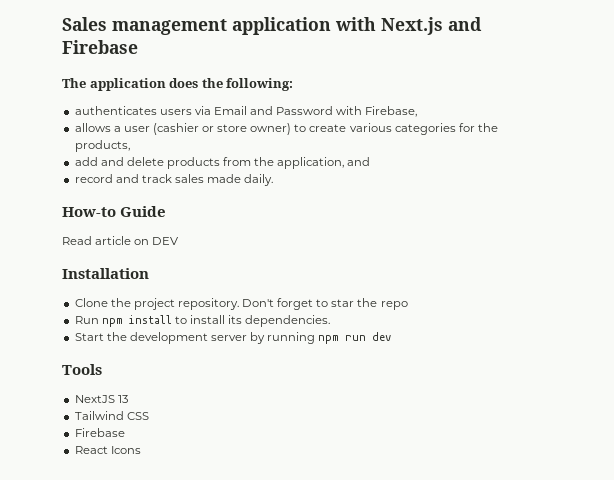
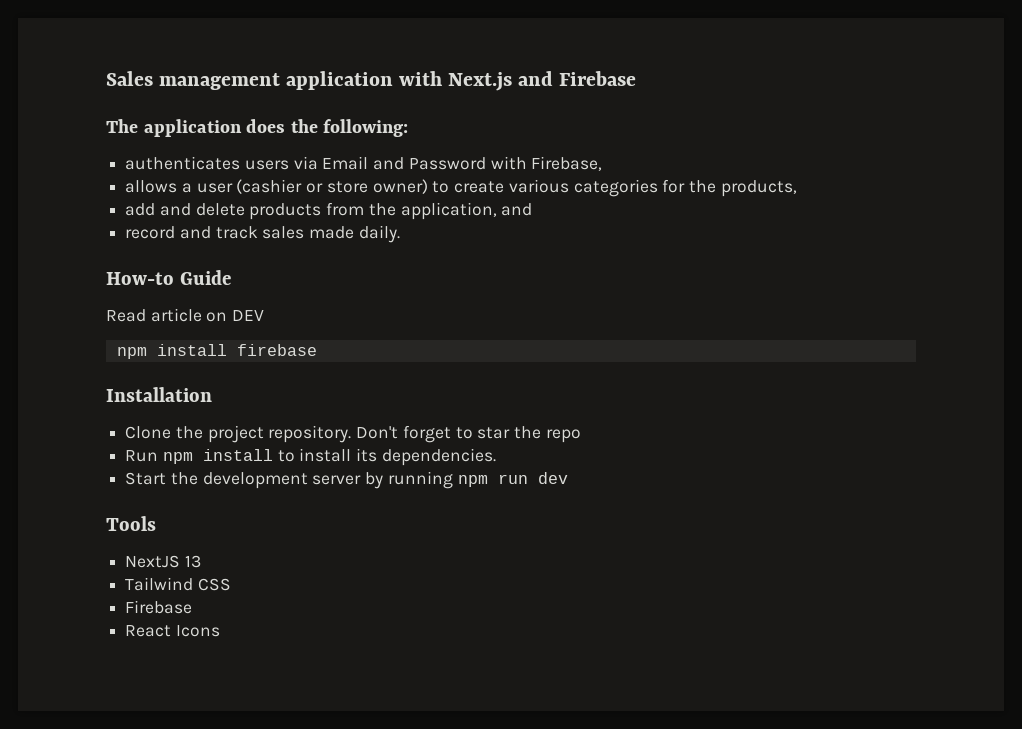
(179, 241) none -> [116,344,317,359] // npm install firebase

